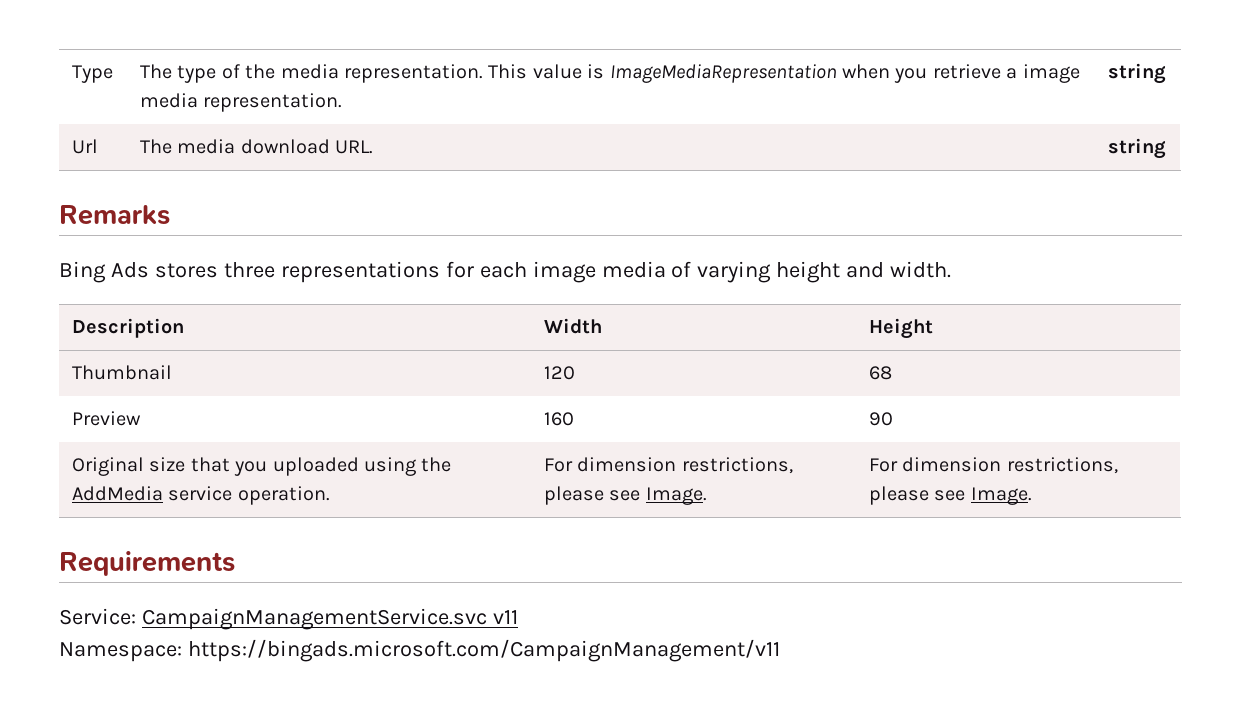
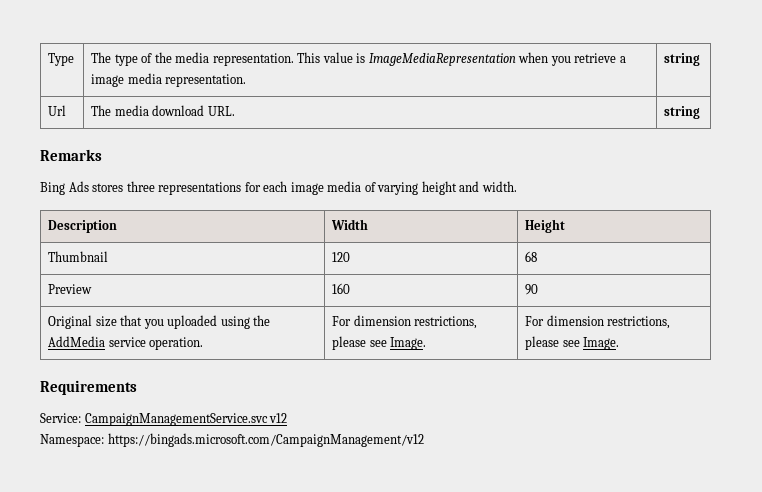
[492,610,518,624] v11 -> [269,413,288,423] v12
[187,639,780,662] https://bingads.microsoft.com/CampaignManagement/v11 -> [107,433,424,447] https://bingads.microsoft.com/CampaignManagement/v12

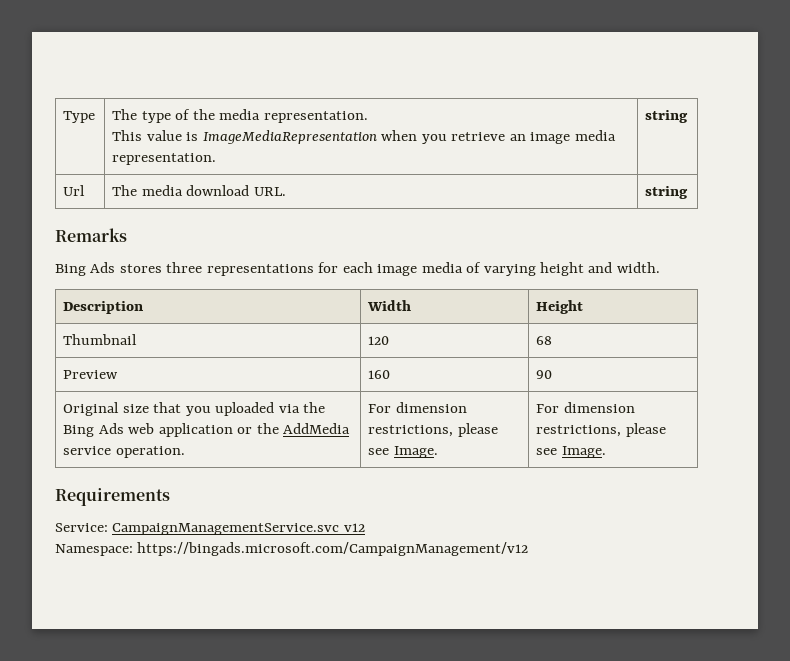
(294, 59) none -> (368, 117) //
[619,56,626,63] a -> [509,134,526,141] an
[220,316,250,329] using -> [278,402,326,413] [63,423,253,437] via the Bing Ads web application or

